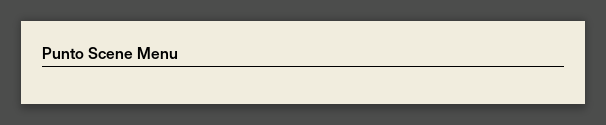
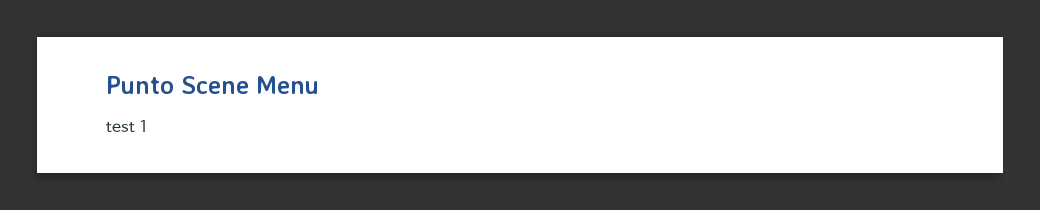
(179, 53) none -> [106,120,149,133] // test 1

